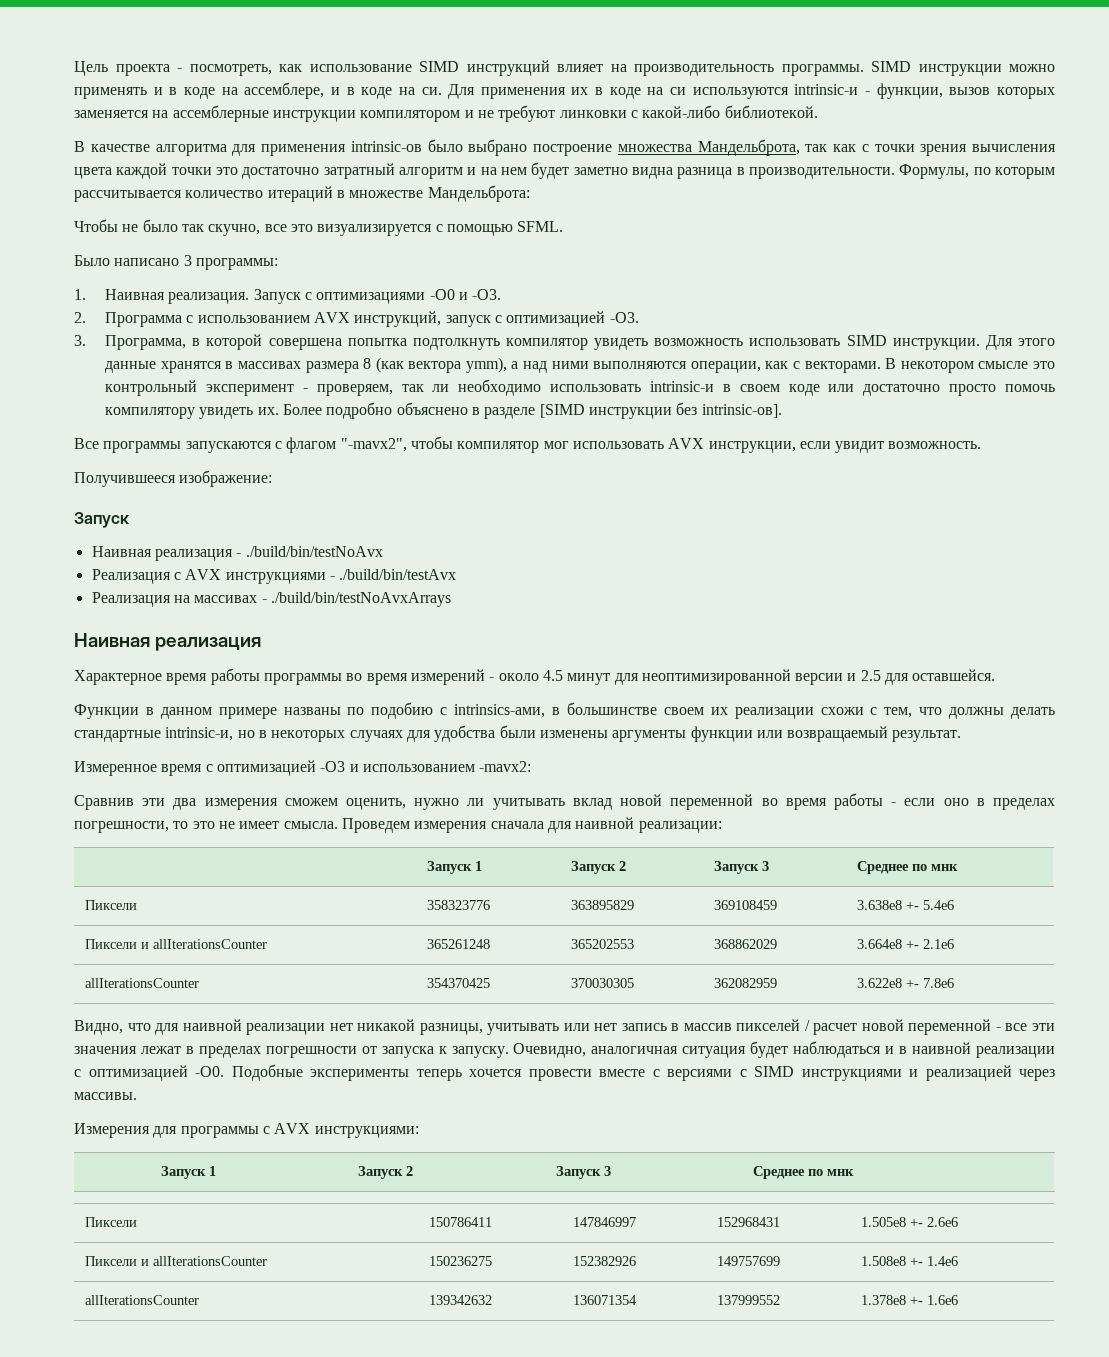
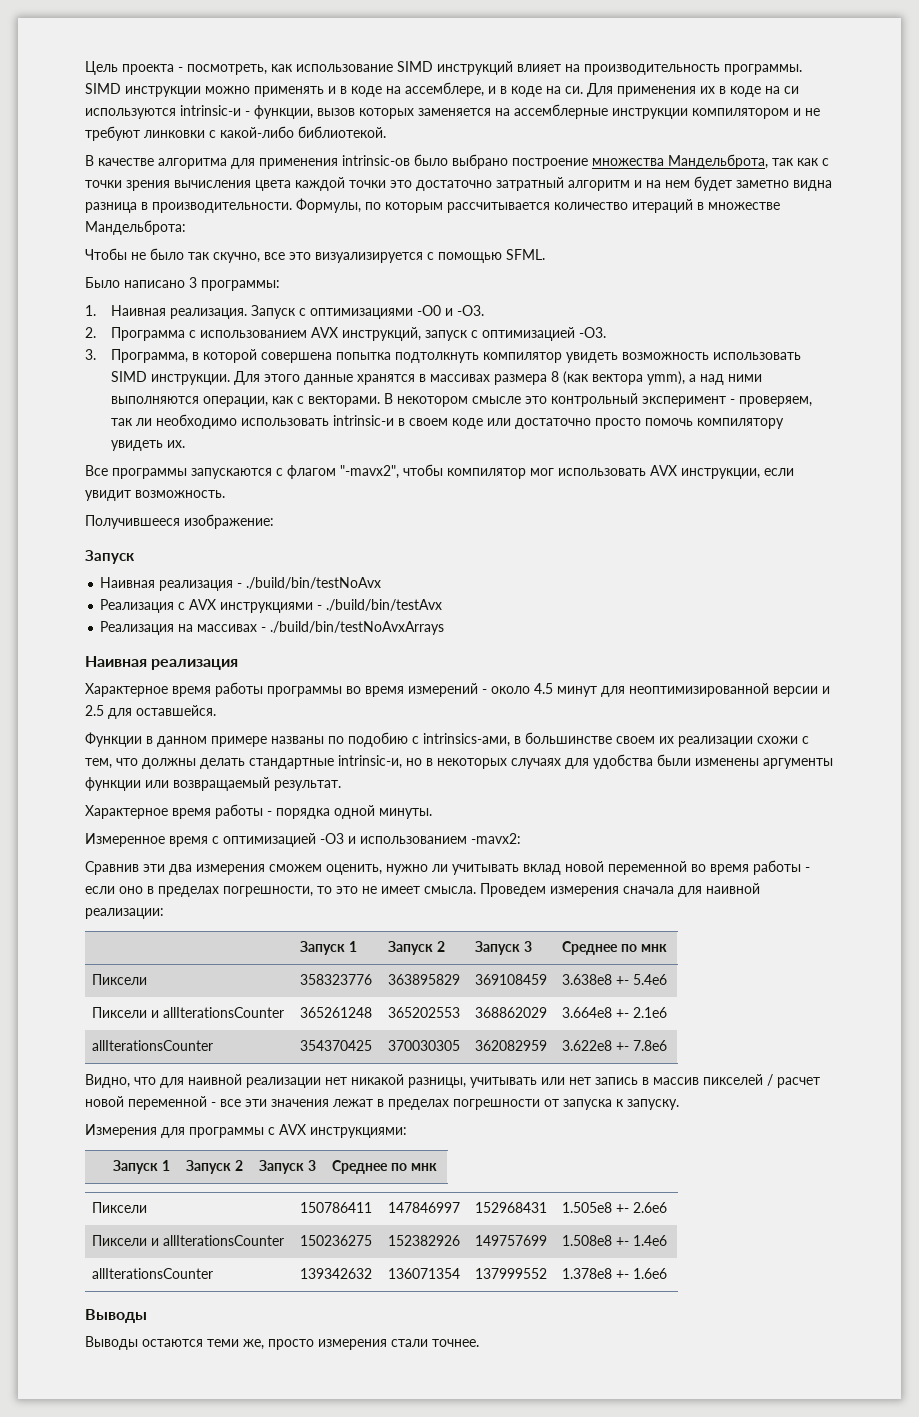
[283,402,782,419] Более подробно объяснено в разделе [SIMD инструкции без intrinsic-ов]. -> (186, 444) none
(962, 736) none -> [85,804,432,819] // Характерное время работы - порядка одной минуты.
[513,1041,1056,1058] [74,1064,1055,1081] [74,1092,137,1100] Очевидно, аналогичная ситуация будет наблюдаться и в наивной реализации с оптимизацией -O0. Подобные эксперименты теперь хочется провести вместе с версиями с SIMD инструкциями и реализацией через массивы. -> (679, 1104) none
(959, 1300) none -> [85,1309,147,1323] [85,1336,479,1350] // Выводы // Выводы остаются теми же, просто измерения стали точнее.

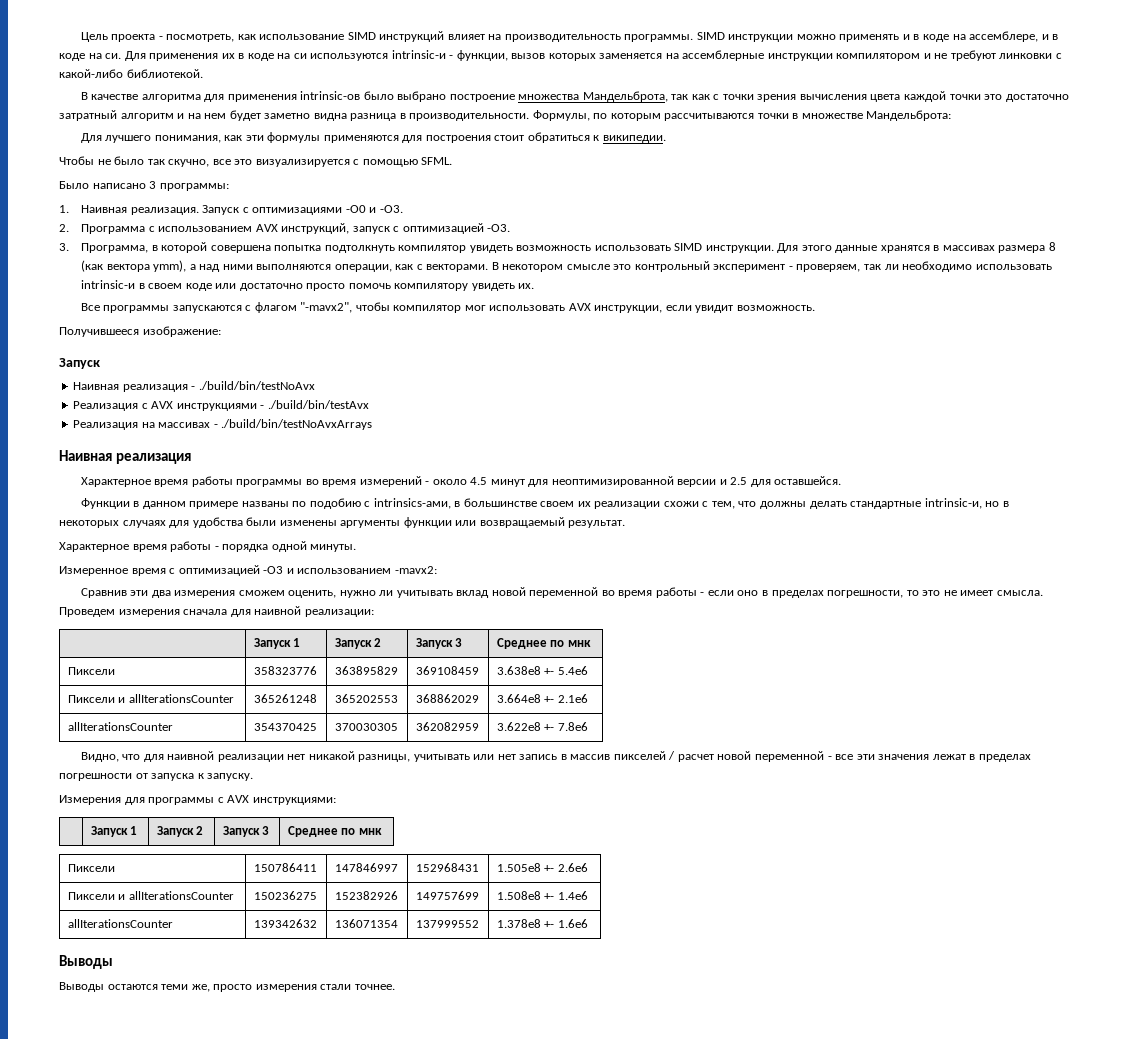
[447,199,693,213] рассчитывается количество итераций -> [664,113,789,121] рассчитываются точки
(186, 227) none -> [80,132,666,143] // Для лучшего понимания, как эти формулы применяются для построения стоит обратиться к википедии.

